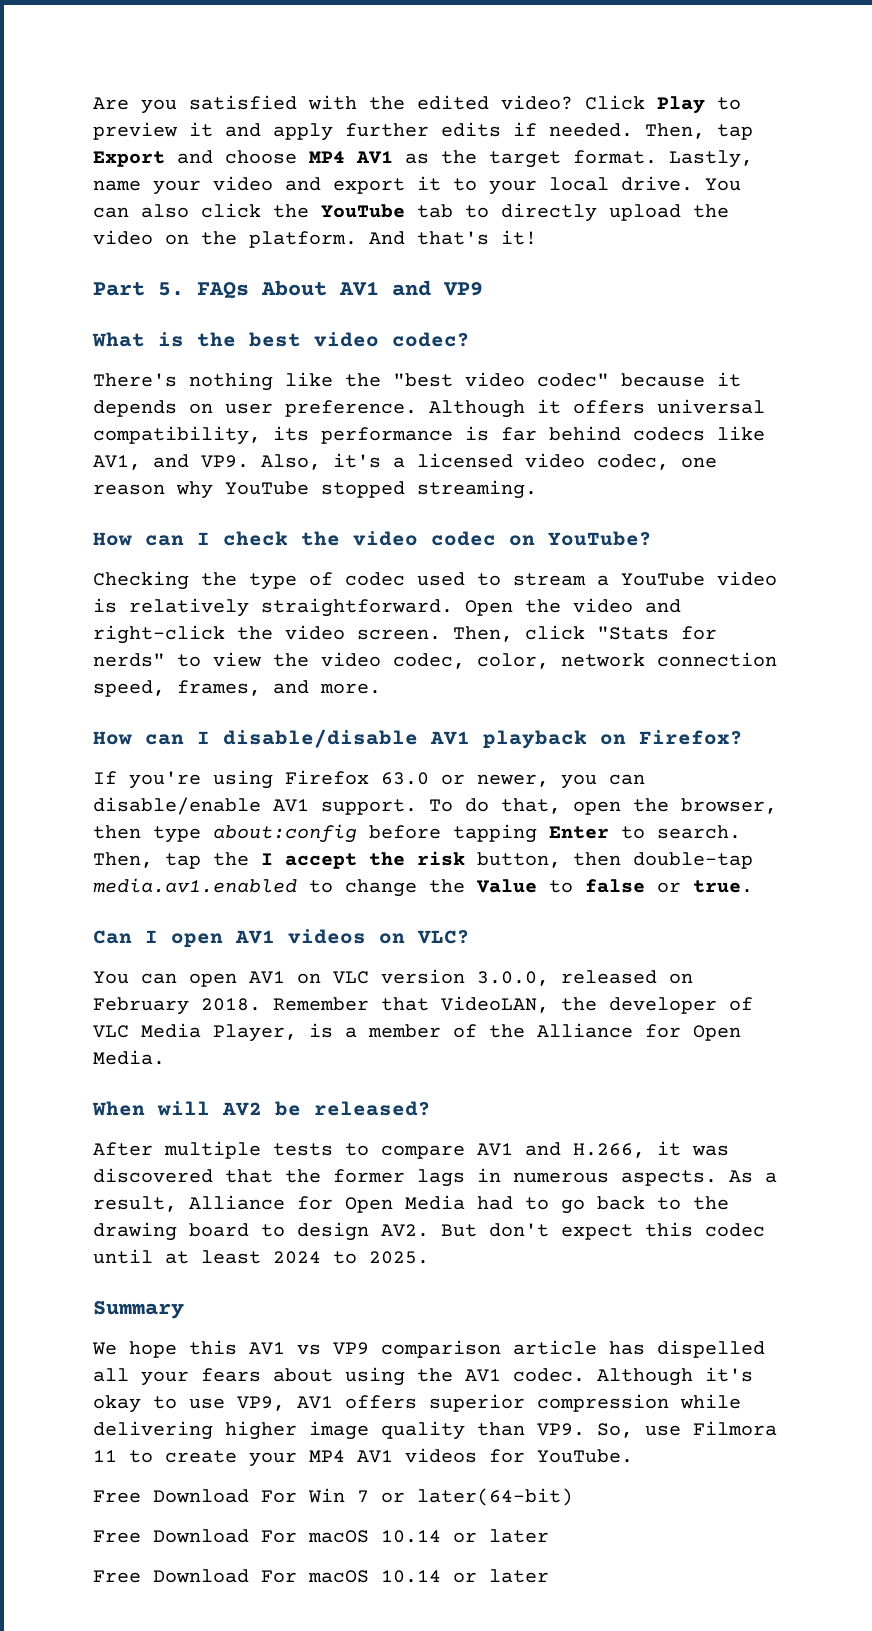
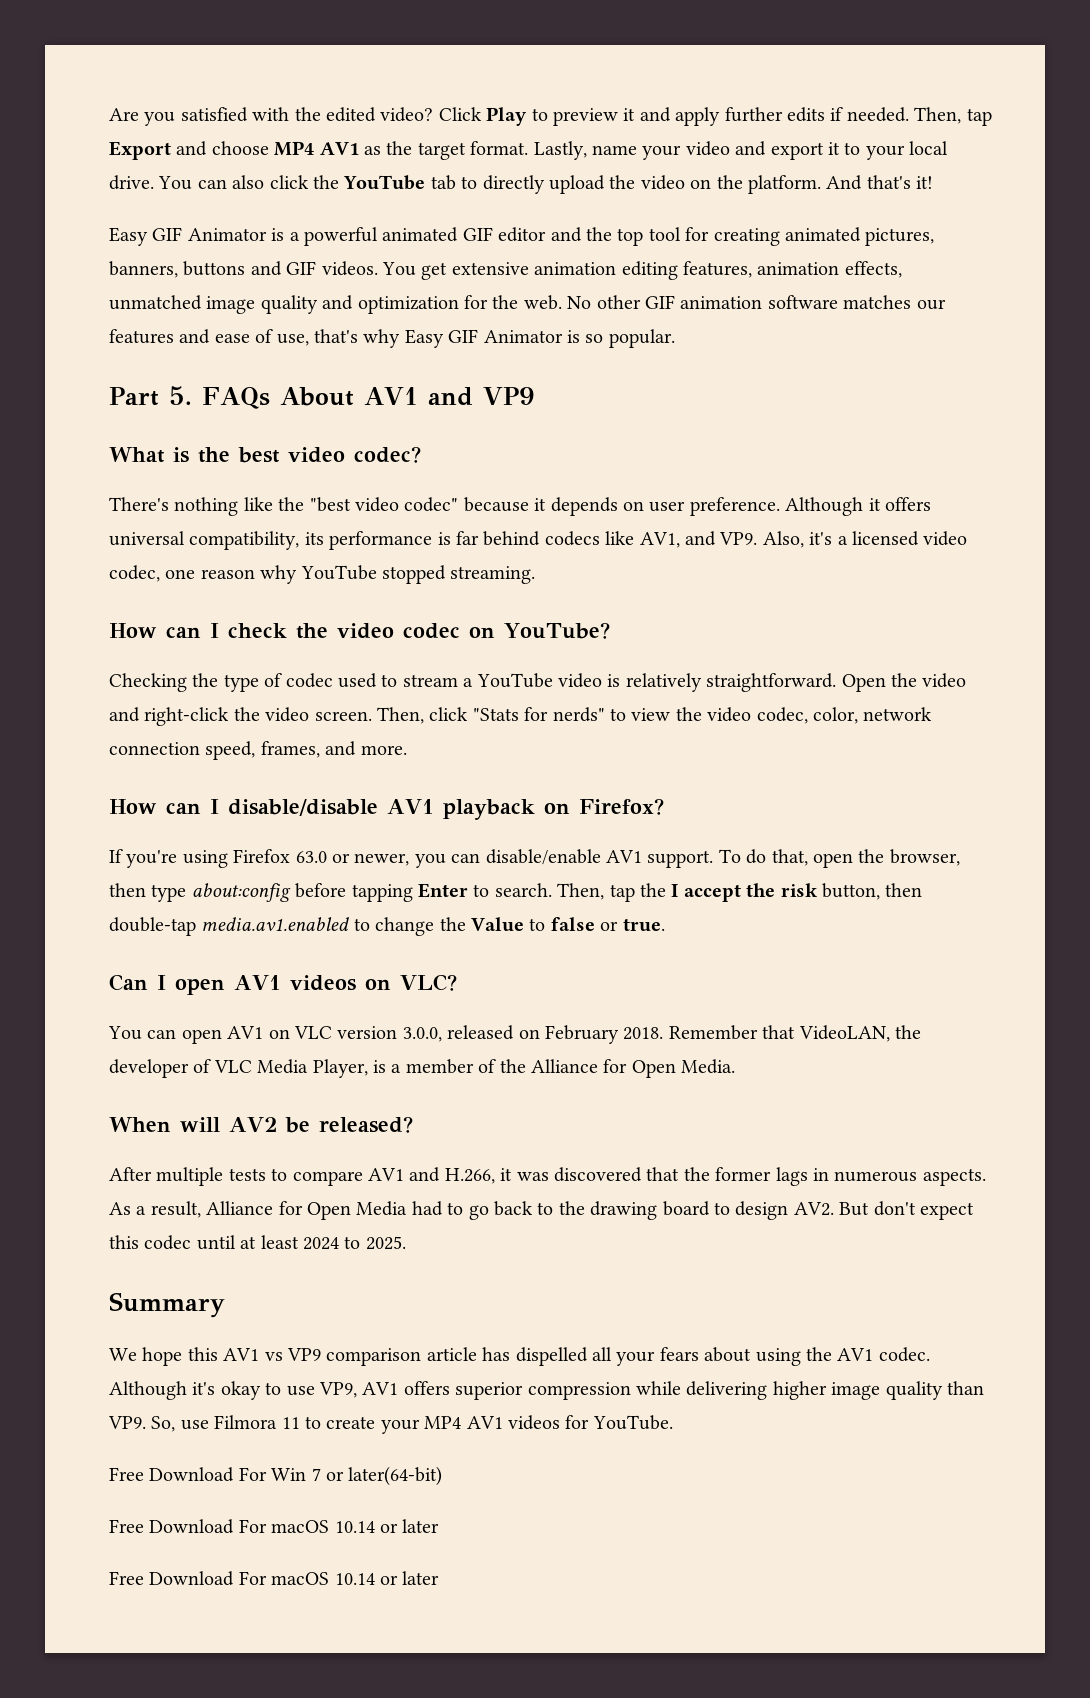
(537, 237) none -> [109,227,935,246] [109,261,902,280] [109,295,946,314] [109,329,675,348] // Easy GIF Animator is a powerful animated GIF editor and the top tool for creating animated pictures, banners, buttons and GIF videos. You get extensive animation editing features, animation effects, unmatched image quality and optimization for the web. No other GIF animation software matches our features and ease of use, that's why Easy GIF Animator is so popular.

